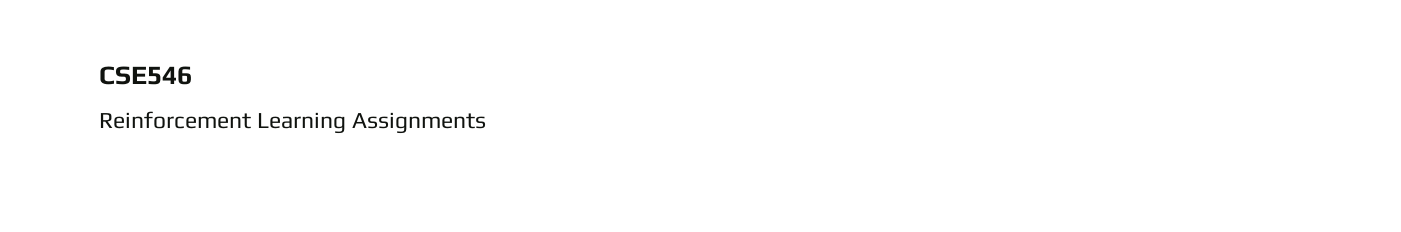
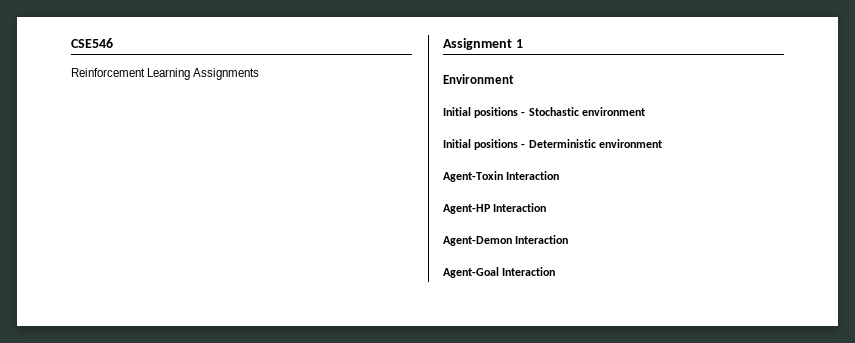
(487, 123) none -> [443,38,523,50] [443,74,514,84] [443,107,645,118] [443,139,662,150] [443,171,560,182] [443,203,547,214] [443,235,569,246] [443,267,556,278] // Assignment 1 // Environment // Initial positions - Stochastic environment // Initial positions - Deterministic environment // Agent-Toxin Interaction // Agent-HP Interaction // Agent-Demon Interaction // Agent-Goal Interaction

